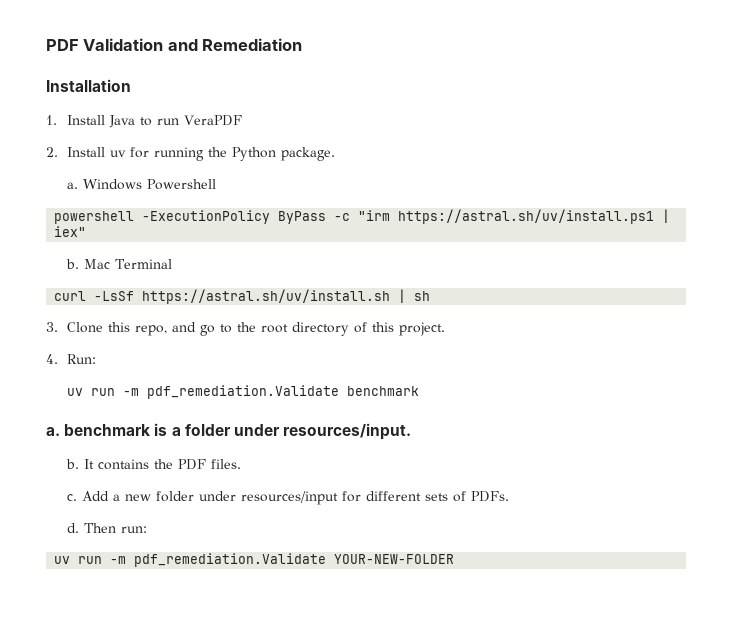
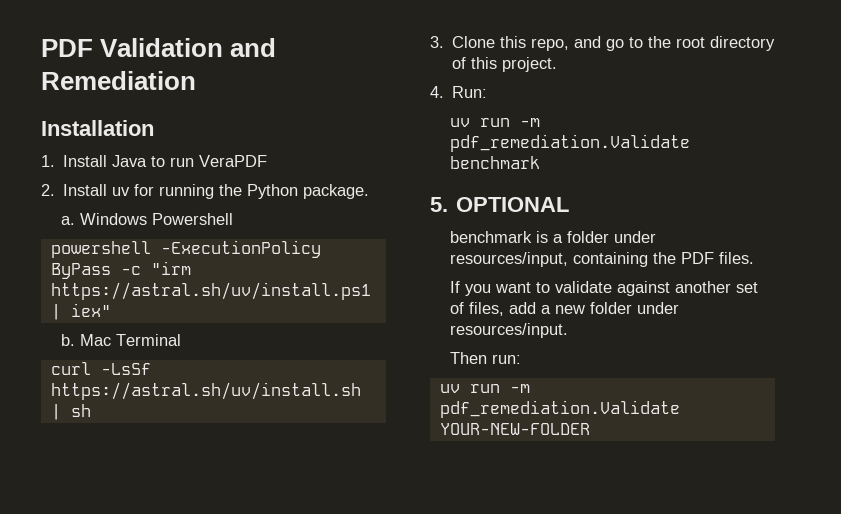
[46,427,60,436] a. -> [430,197,570,212] 5. OPTIONAL //
[283,423,412,440] [65,459,149,470] resources/input. // b. It contains -> [450,252,649,267] resources/input, containing
[66,491,509,505] [66,523,79,533] c. Add a new folder under resources/input for different sets of PDFs. // d. -> [450,281,759,296] [450,302,680,316] [450,323,569,338] If you want to validate against another set of files, add a new folder under resources/input. //

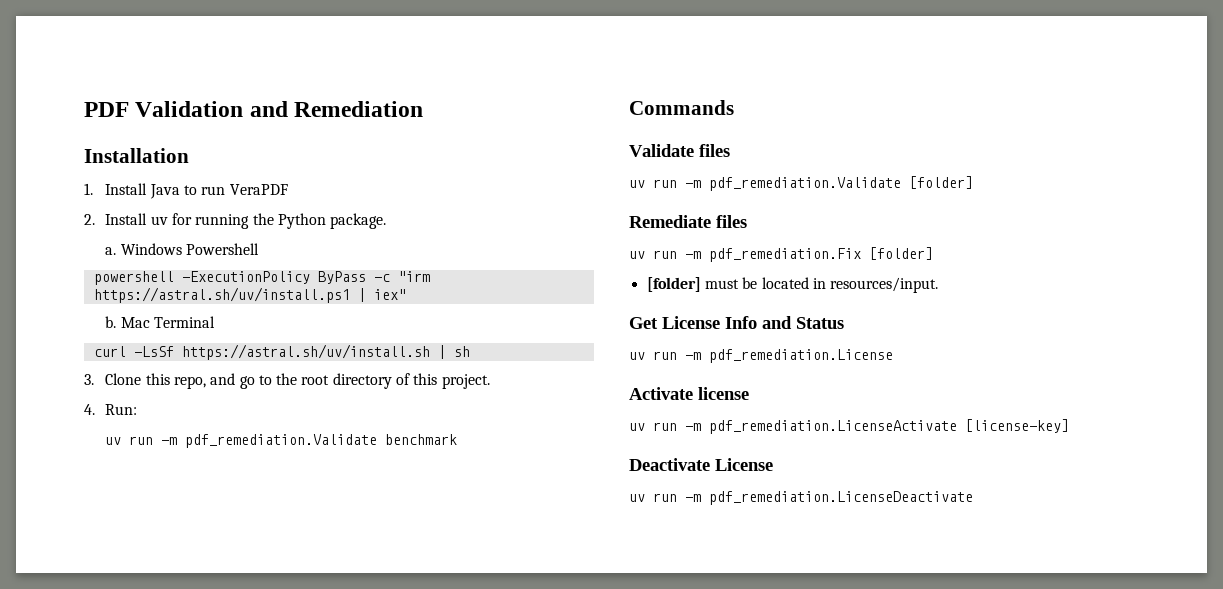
[430,197,570,212] [450,231,657,243] [450,252,755,267] [450,281,759,296] [450,302,680,316] [450,323,569,338] [450,352,522,364] [439,384,530,393] [439,400,680,418] [439,423,590,435] 5. OPTIONAL // benchmark is a folder under resources/input, containing the PDF files. // If you want to validate against another set of files, add a new folder under resources/input. // Then run: // uv run -m pdf_remediation.Validate YOUR-NEW-FOLDER -> [629,100,734,115] [629,144,730,157] [629,176,973,191] [629,215,747,228] [629,247,933,262] [646,277,939,293] [629,316,844,329] [629,349,893,363] [629,387,749,400] [629,419,1069,434] [629,458,773,471] [629,491,973,505] Commands // Validate files // uv run -m pdf_remediation.Validate [folder] // Remediate files // uv run -m pdf_remediation.Fix [folder] // [folder] must be located in resources/input. // Get License Info and Status // uv run -m pdf_remediation.License // Activate license // uv run -m pdf_remediation.LicenseActivate [license-key] // Deactivate License // uv run -m pdf_remediation.LicenseDeactivate

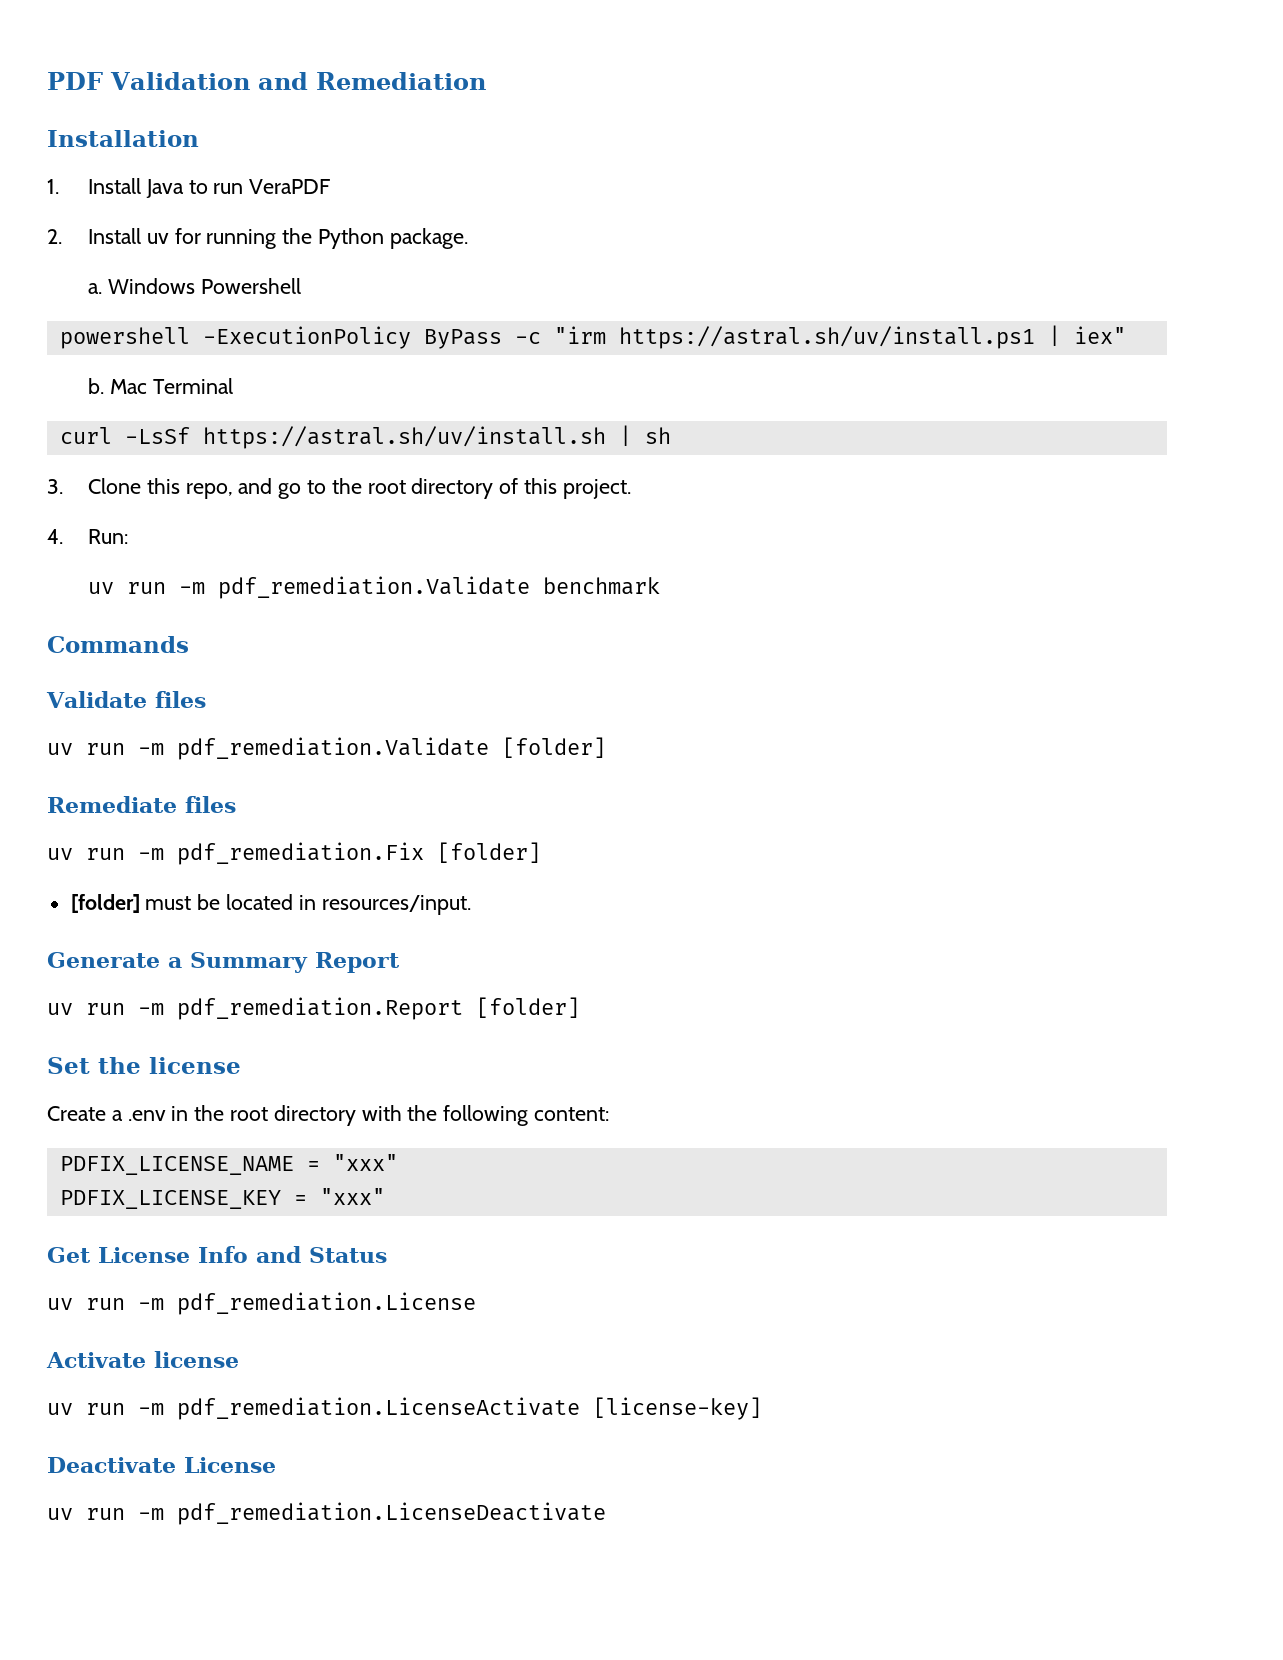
(939, 285) none -> [47,952,400,973] [47,997,580,1020] [47,1057,241,1074] [47,1105,610,1126] [59,1154,398,1175] [59,1188,385,1209] // Generate a Summary Report // uv run -m pdf_remediation.Report [folder] // Set the license // Create a .env in the root directory with the following content: // PDFIX_LICENSE_NAME = "xxx" // PDFIX_LICENSE_KEY = "xxx"

